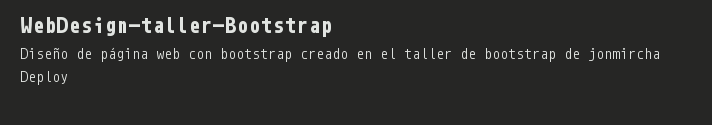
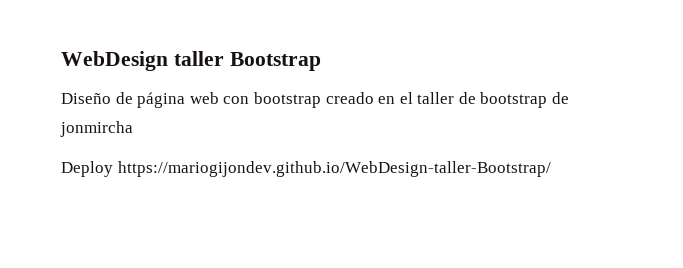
[20,17,332,37] WebDesign-taller-Bootstrap -> [61,51,321,71] WebDesign taller Bootstrap
(68, 78) none -> [117,161,551,177] https://mariogijondev.github.io/WebDesign-taller-Bootstrap/

